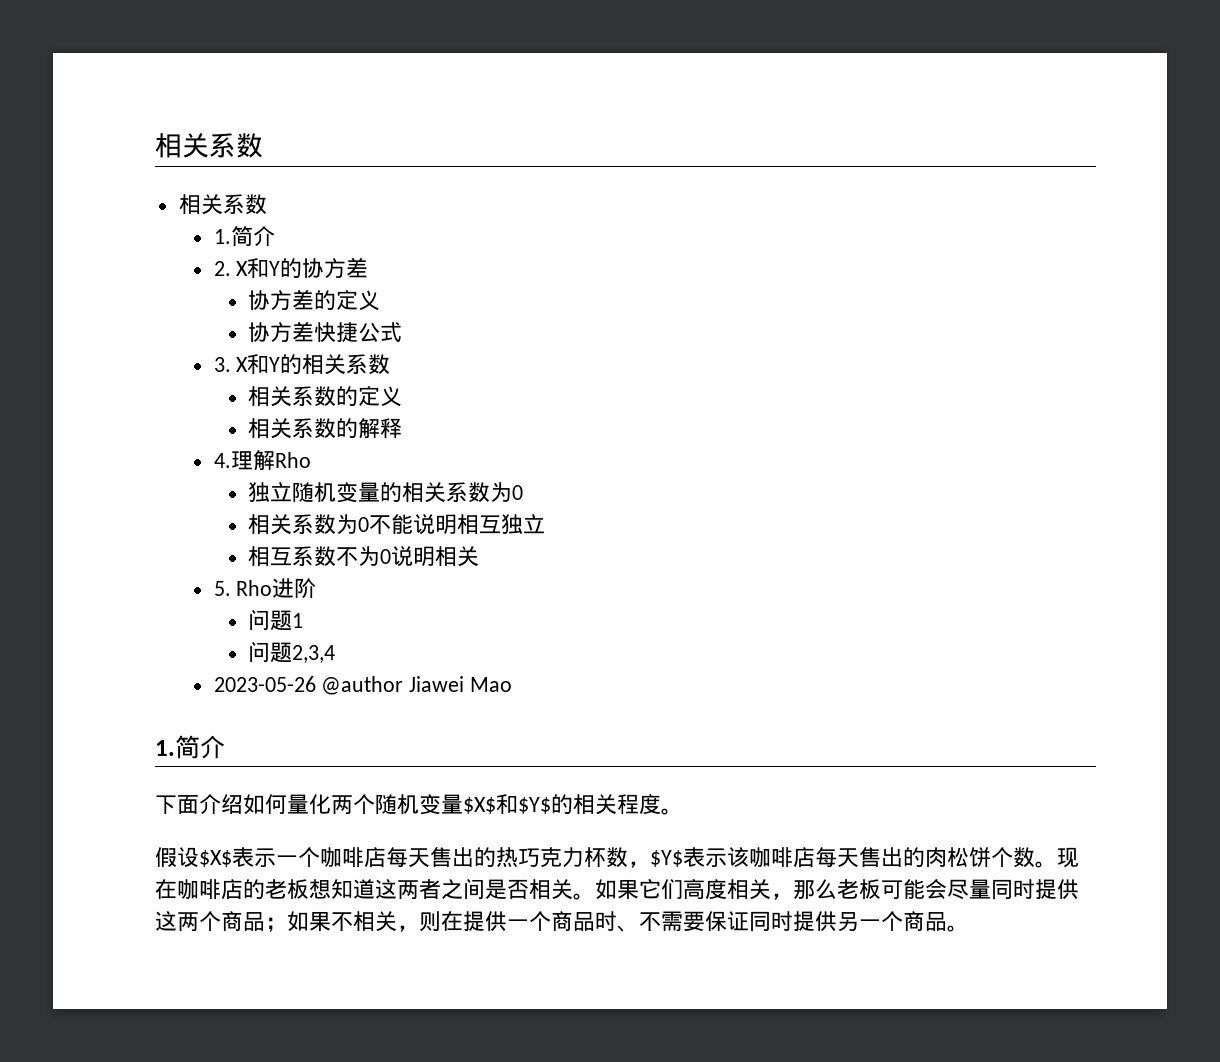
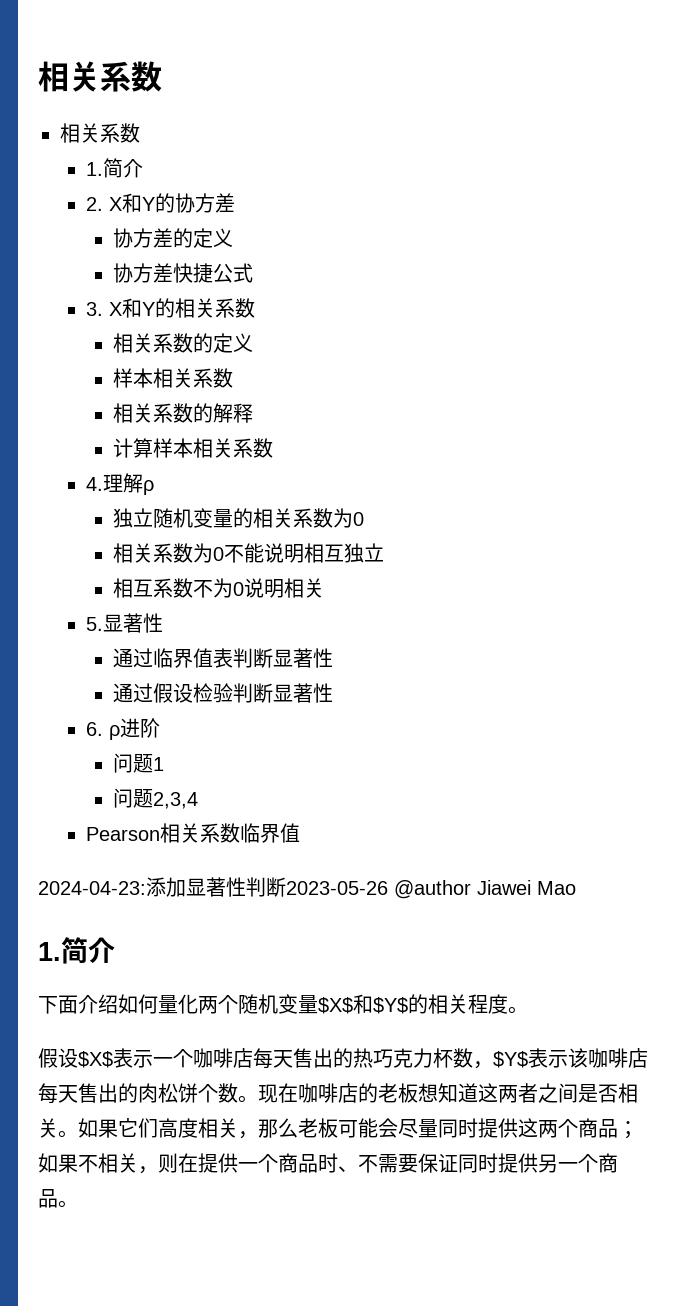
(403, 396) none -> [112,368,233,388] // 样本相关系数
(403, 428) none -> [112,438,273,458] // 计算样本相关系数
[274,452,311,468] Rho -> [143,480,155,495] ρ
[236,580,273,596] Rho -> [103,613,164,633] [112,648,333,668] [112,683,333,703] [86,722,121,740] 显著性 // 通过临界值表判断显著性 // 通过假设检验判断显著性 // 6. ρ
(336, 654) none -> [86,823,301,843] [38,877,286,897] Pearson相关系数临界值 // 2024-04-23:添加显著性判断

